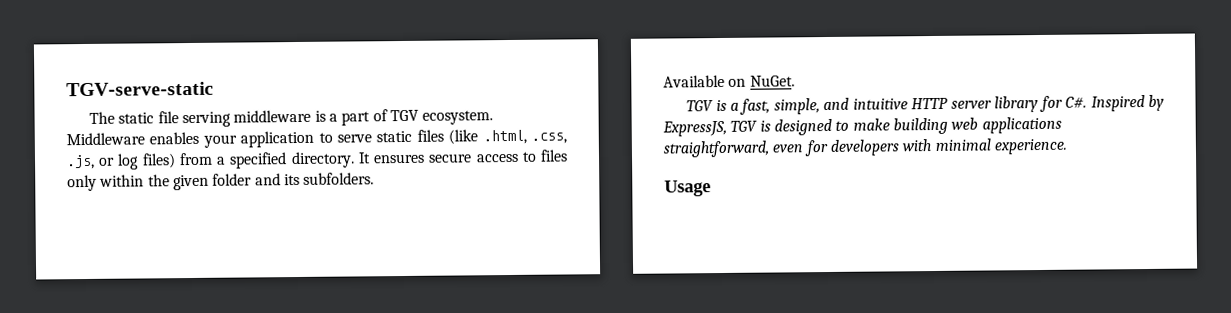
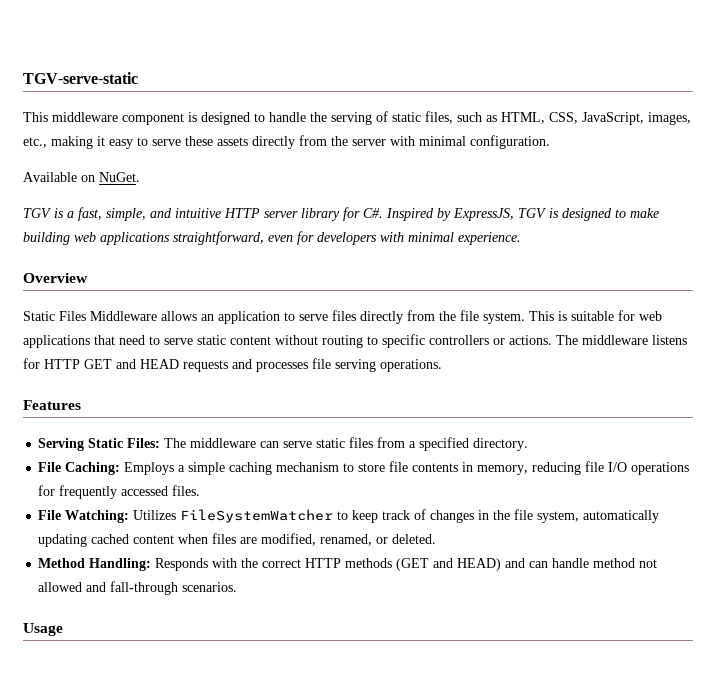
[89,109,494,128] [66,129,567,148] [66,149,568,170] [67,172,375,192] The static file serving middleware is a part of TGV ecosystem. Middleware enables your application to serve static files (like .html, .css, .js, or log files) from a specified directory. It ensures secure access to files only within the given folder and its subfolders. -> [23,111,691,125] [23,135,550,149] This middleware component is designed to handle the serving of static files, such as HTML, CSS, JavaScript, images, etc., making it easy to serve these assets directly from the server with minimal configuration.
(1067, 146) none -> [23,273,88,283] [23,310,662,324] [23,334,687,348] [23,358,442,372] [23,400,81,410] [38,437,529,451] [38,461,690,475] [38,485,201,499] [38,509,660,523] [38,533,437,547] [38,558,658,571] [38,581,238,595] // Overview // Static Files Middleware allows an application to serve files directly from the file system. This is suitable for web applications that need to serve static content without routing to specific controllers or actions. The middleware listens for HTTP GET and HEAD requests and processes file serving operations. // Features // Serving Static Files: The middleware can serve static files from a specified directory. // File Caching: Employs a simple caching mechanism to store file contents in memory, reducing file I/O operations for frequently accessed files. // File Watching: Utilizes FileSystemWatcher to keep track of changes in the file system, automatically updating cached content when files are modified, renamed, or deleted. // Method Handling: Responds with the correct HTTP methods (GET and HEAD) and can handle method not allowed and fall-through scenarios.

